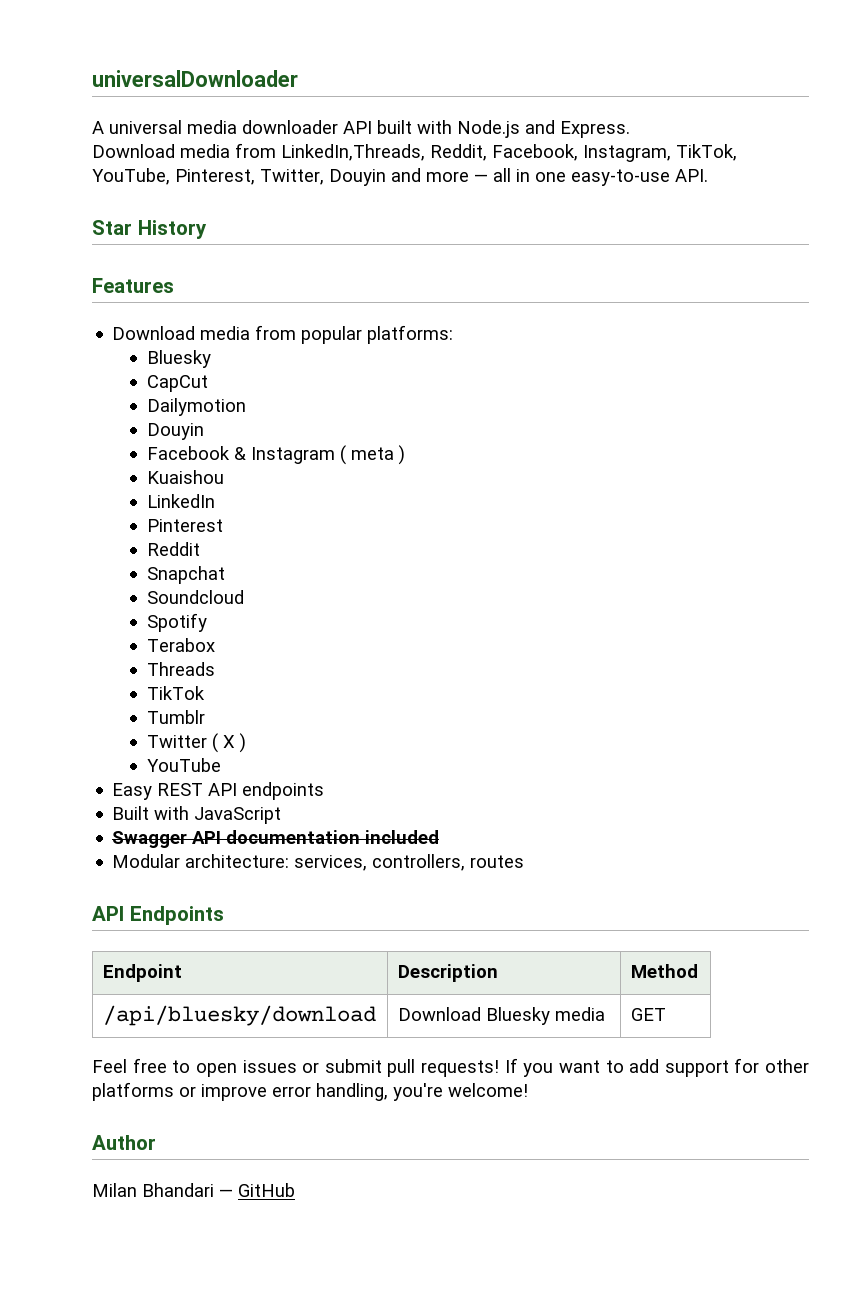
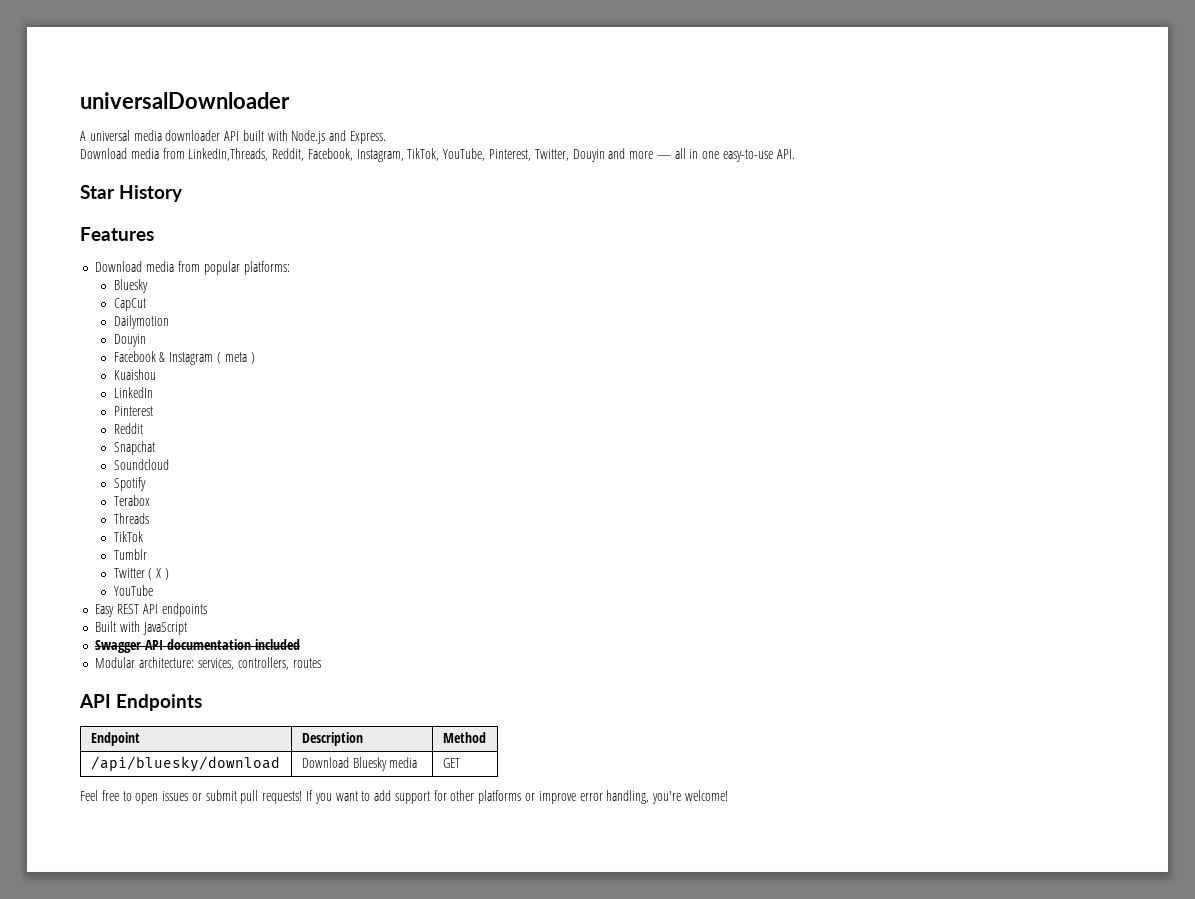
[92,1135,156,1150] [92,1183,295,1197] // Author // Milan Bhandari — GitHub -> (728, 795) none

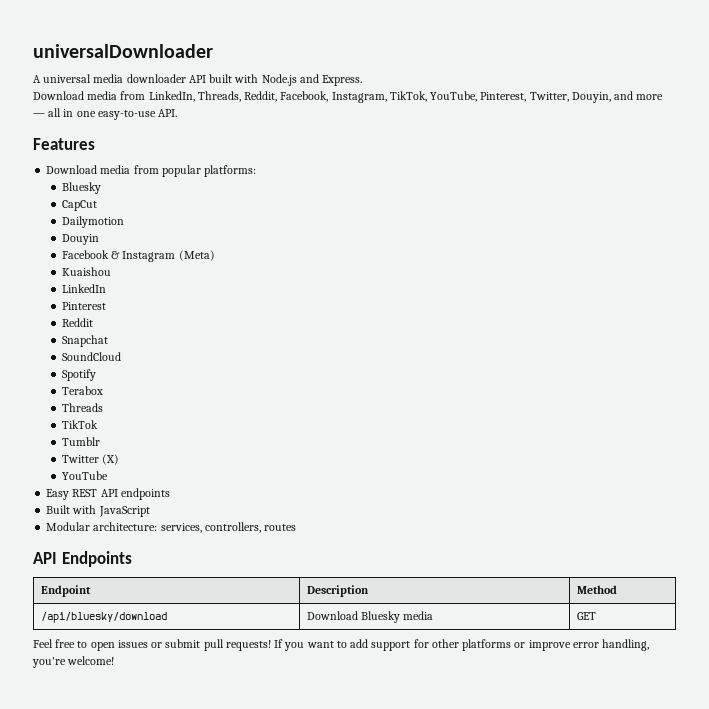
[188,148,269,161] LinkedIn,Threads, -> [148,91,241,102] LinkedIn, Threads,
[572,149,605,162] Douyin -> [571,92,611,103] Douyin,
[80,185,183,202] // Star History -> (178, 113) none
[217,352,255,364] ( meta ) -> [178,250,215,261] (Meta)
[113,459,169,470] Soundcloud -> [61,352,121,361] SoundCloud
[148,568,170,580] ( X ) -> [102,454,120,465] (X)
[95,639,300,653] // Swagger API documentation included -> (150, 511) none

